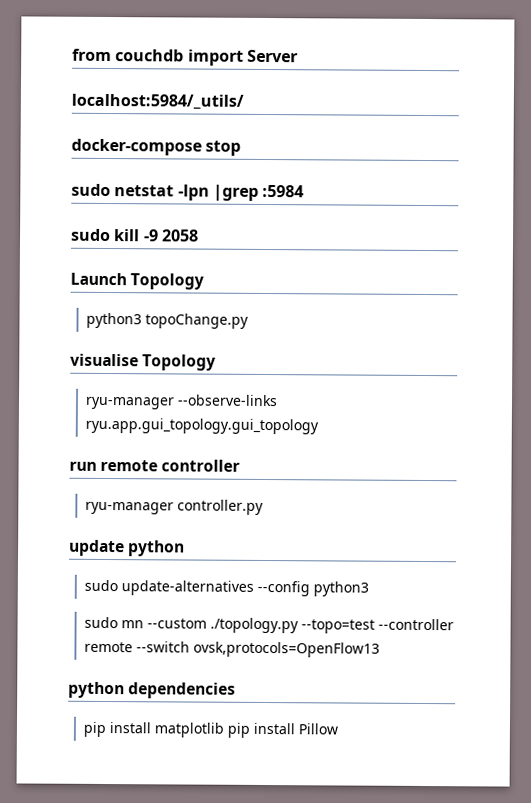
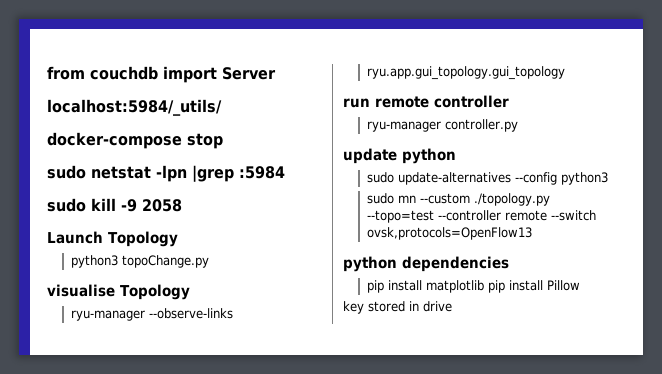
(338, 729) none -> [343,301,452,314] // key stored in drive

